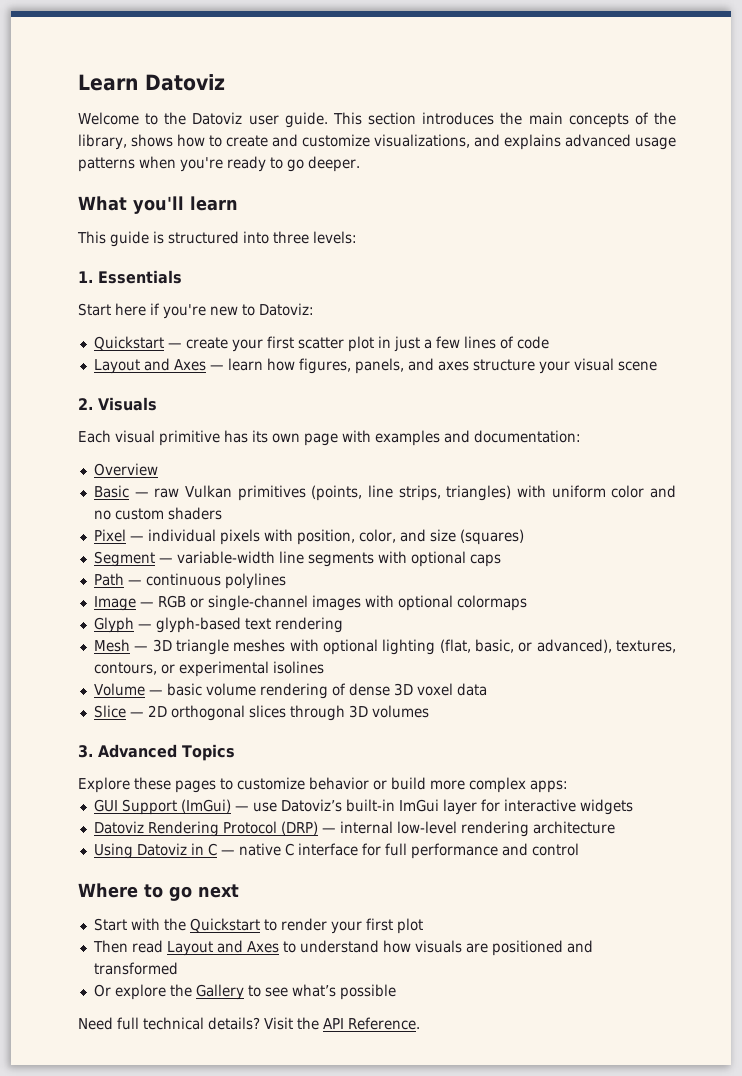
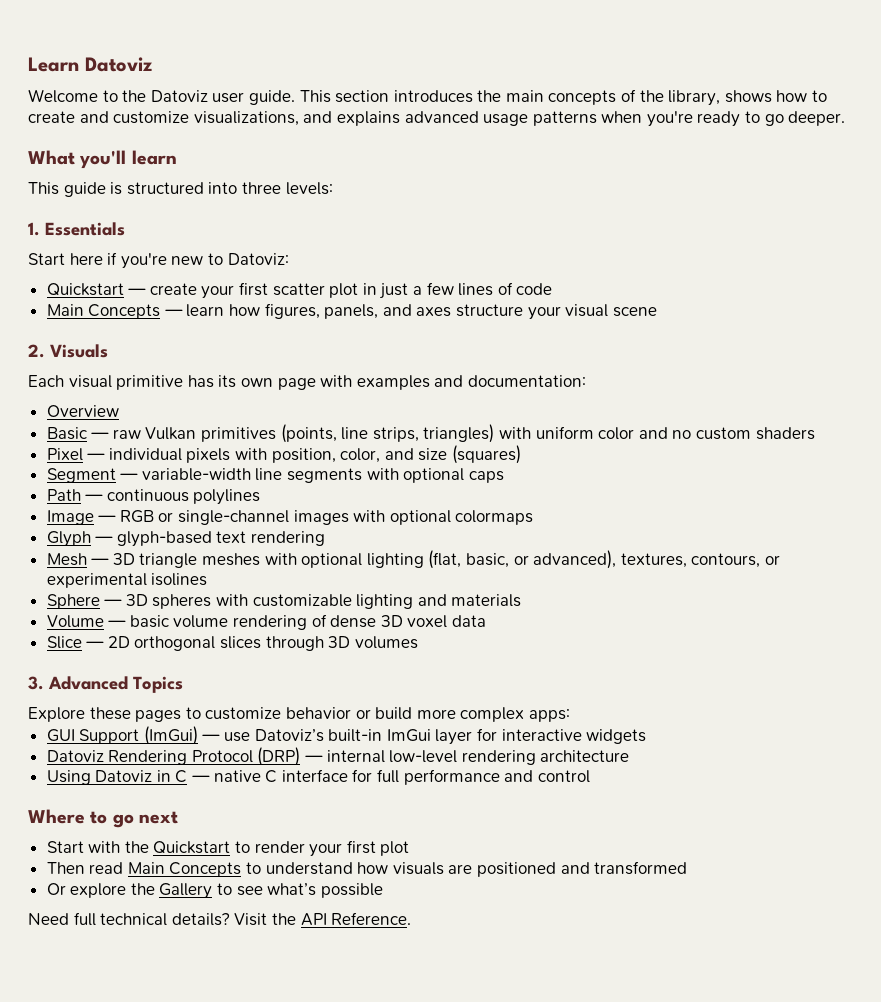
[93,358,206,374] Layout and Axes -> [46,304,161,319] Main Concepts
(324, 667) none -> [46,594,522,609] // Sphere — 3D spheres with customizable lighting and materials
[166,940,279,956] Layout and Axes -> [127,862,242,877] Main Concepts

